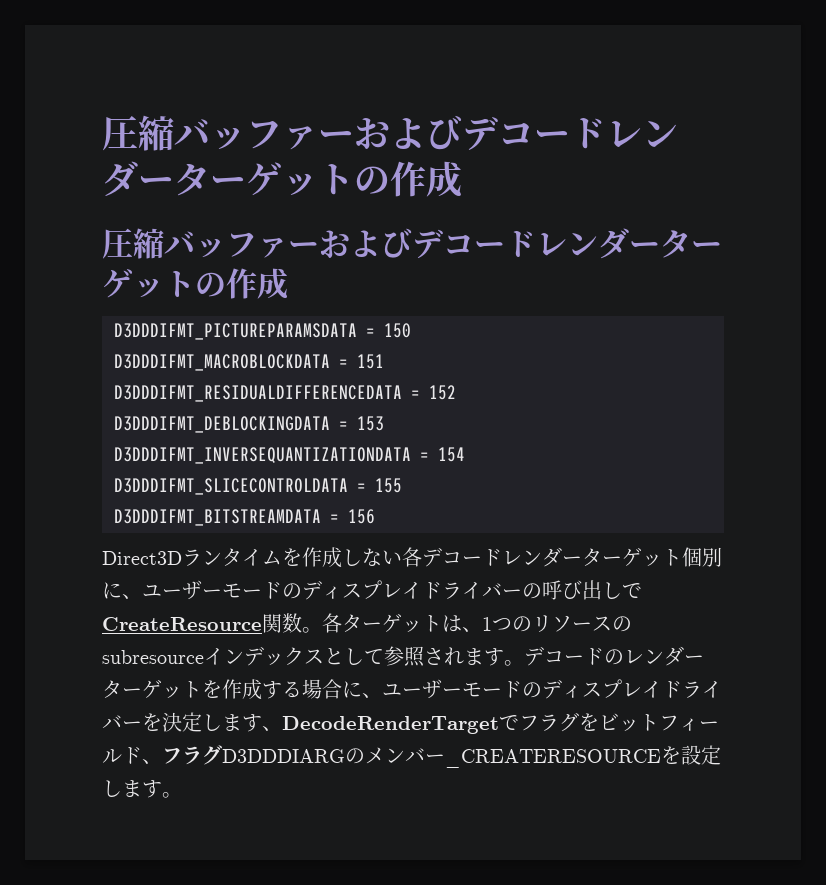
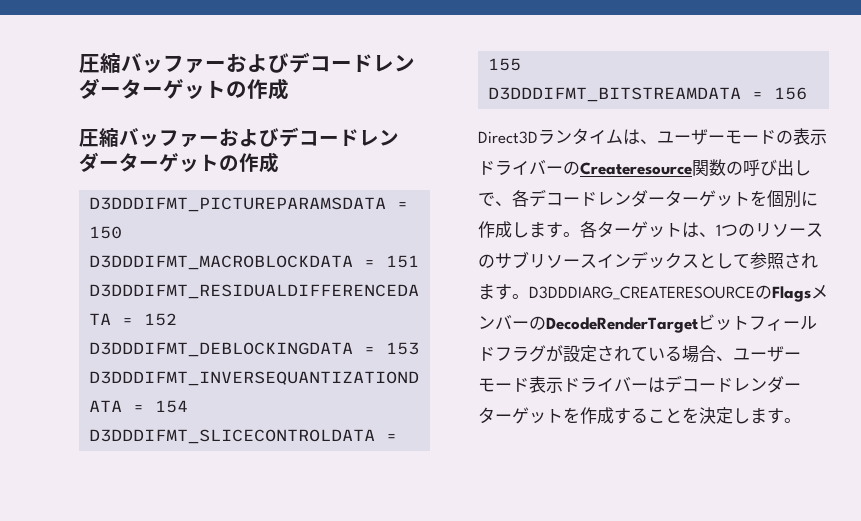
[282,547,402,568] を作成しない -> [623,128,827,145] [478,159,811,176] [478,192,512,206] は、ユーザーモードの表示ドライバーのCreateresource関数の呼び出しで、
[682,547,722,567] [102,580,642,600] [102,613,302,633] 個別に、ユーザーモードのディスプレイドライバーの呼び出しでCreateResource関数 -> [750,190,818,208] [478,221,563,238] を個別に作成します
[102,650,204,664] subresource -> [495,251,597,269] サブリソース
[524,646,624,666] デコードの -> [529,285,828,302] [478,314,817,333] [478,345,801,363] [478,375,733,393] D3DDDIARG_CREATERESOURCEのFlagsメンバーのDecodeRenderTargetビットフィールドフラグが設定されている場合、ユーザーモード表示ドライバーはデコード
[302,679,722,699] [102,712,719,734] [102,745,701,768] 場合に、ユーザーモードのディスプレイドライバーを決定します、DecodeRenderTargetでフラグをビットフィールド、フラグD3DDDIARGのメンバー_CREATERESOURCEを設 -> [648,407,716,424] ことを決

